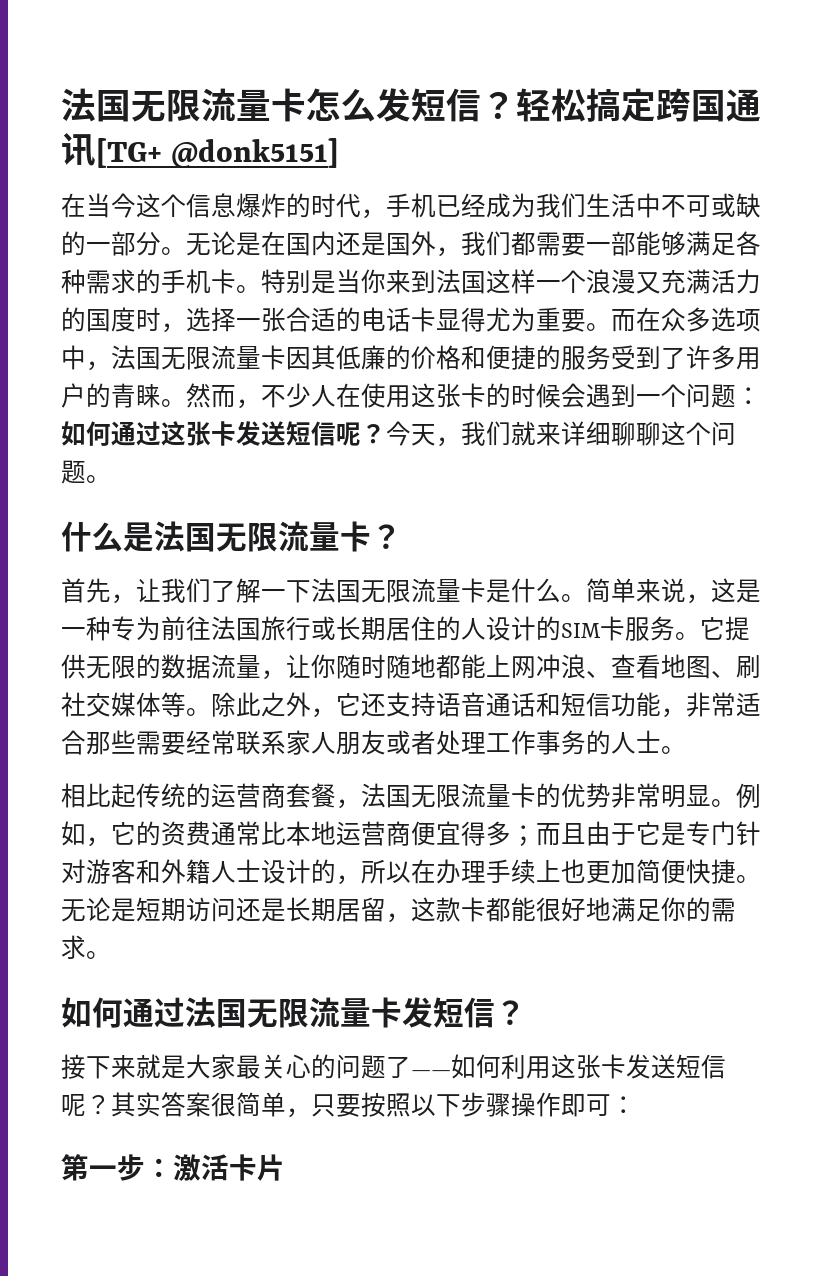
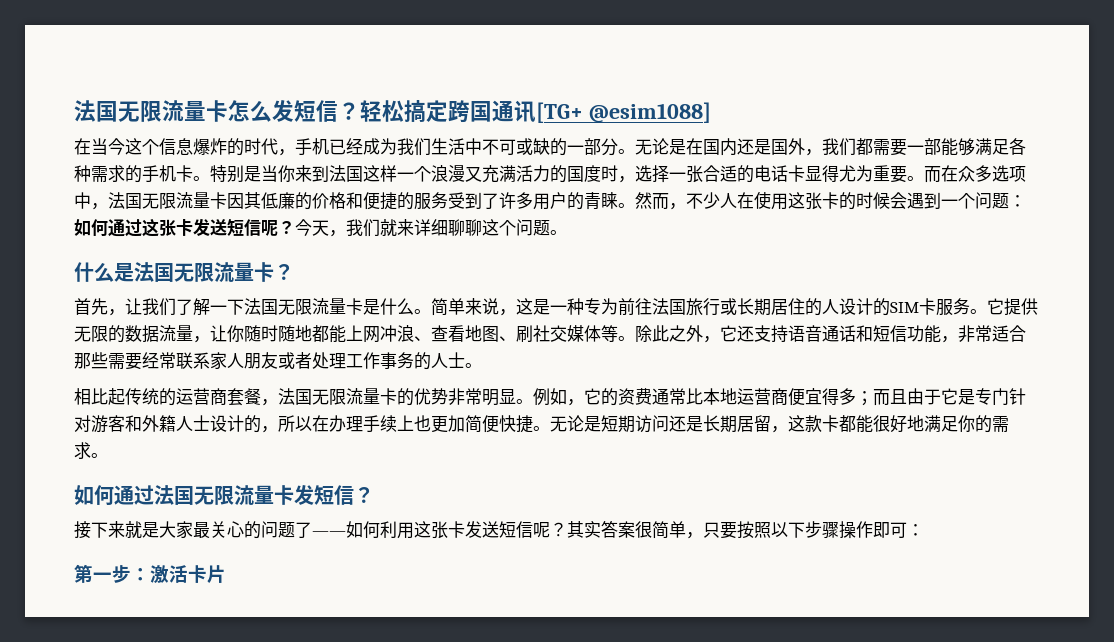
[171,138,340,168] @donk5151] -> [588,102,711,123] @esim1088]

